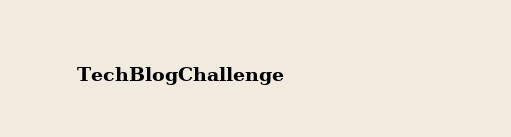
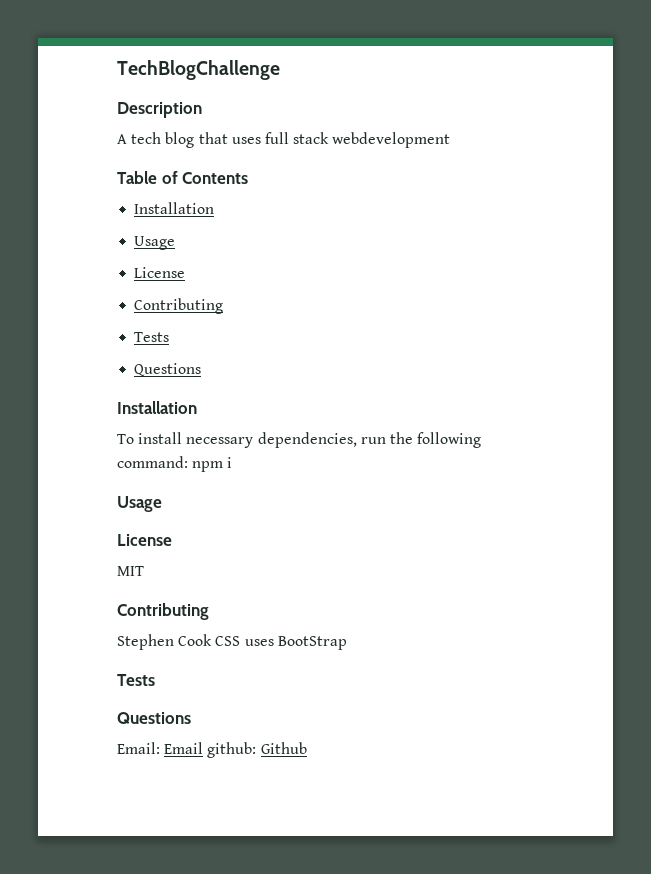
(284, 76) none -> [117,102,202,118] [117,132,451,148] [117,171,249,184] [134,202,215,214] [134,236,176,250] [134,267,186,278] [134,298,224,314] [134,332,170,342] [134,363,202,376] [117,401,197,414] [117,432,482,448] [117,456,233,472] [117,496,162,512] [117,534,172,546] [117,566,144,576] [117,603,209,620] [117,634,347,650] [117,674,155,686] [117,712,191,724] [117,742,307,758] // Description // A tech blog that uses full stack webdevelopment // Table of Contents // Installation // Usage // License // Contributing // Tests // Questions // Installation // To install necessary dependencies, run the following command: npm i // Usage // License // MIT // Contributing // Stephen Cook CSS uses BootStrap // Tests // Questions // Email: Email github: Github

